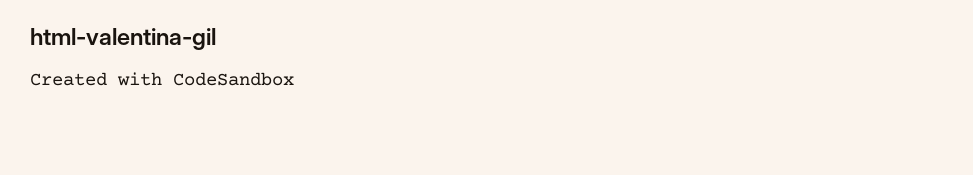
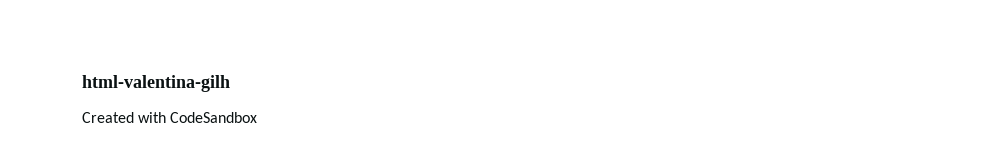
[30,28,216,50] html-valentina-gil -> [82,75,230,92] html-valentina-gilh

